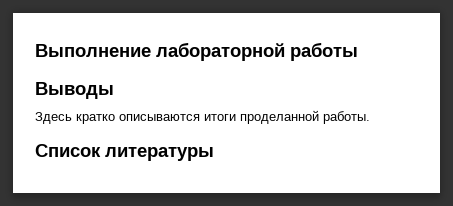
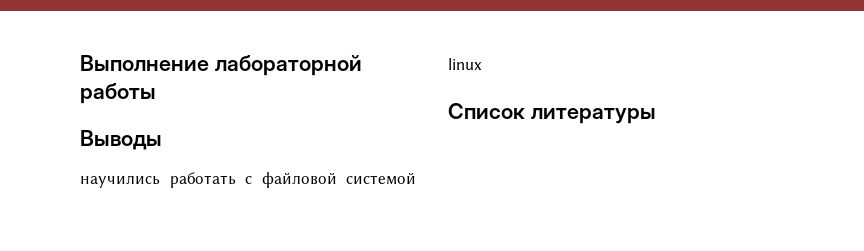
[35,110,370,124] Здесь кратко описываются итоги проделанной работы. -> [80,172,416,188] [448,58,482,70] научились работать с файловой системой linux

